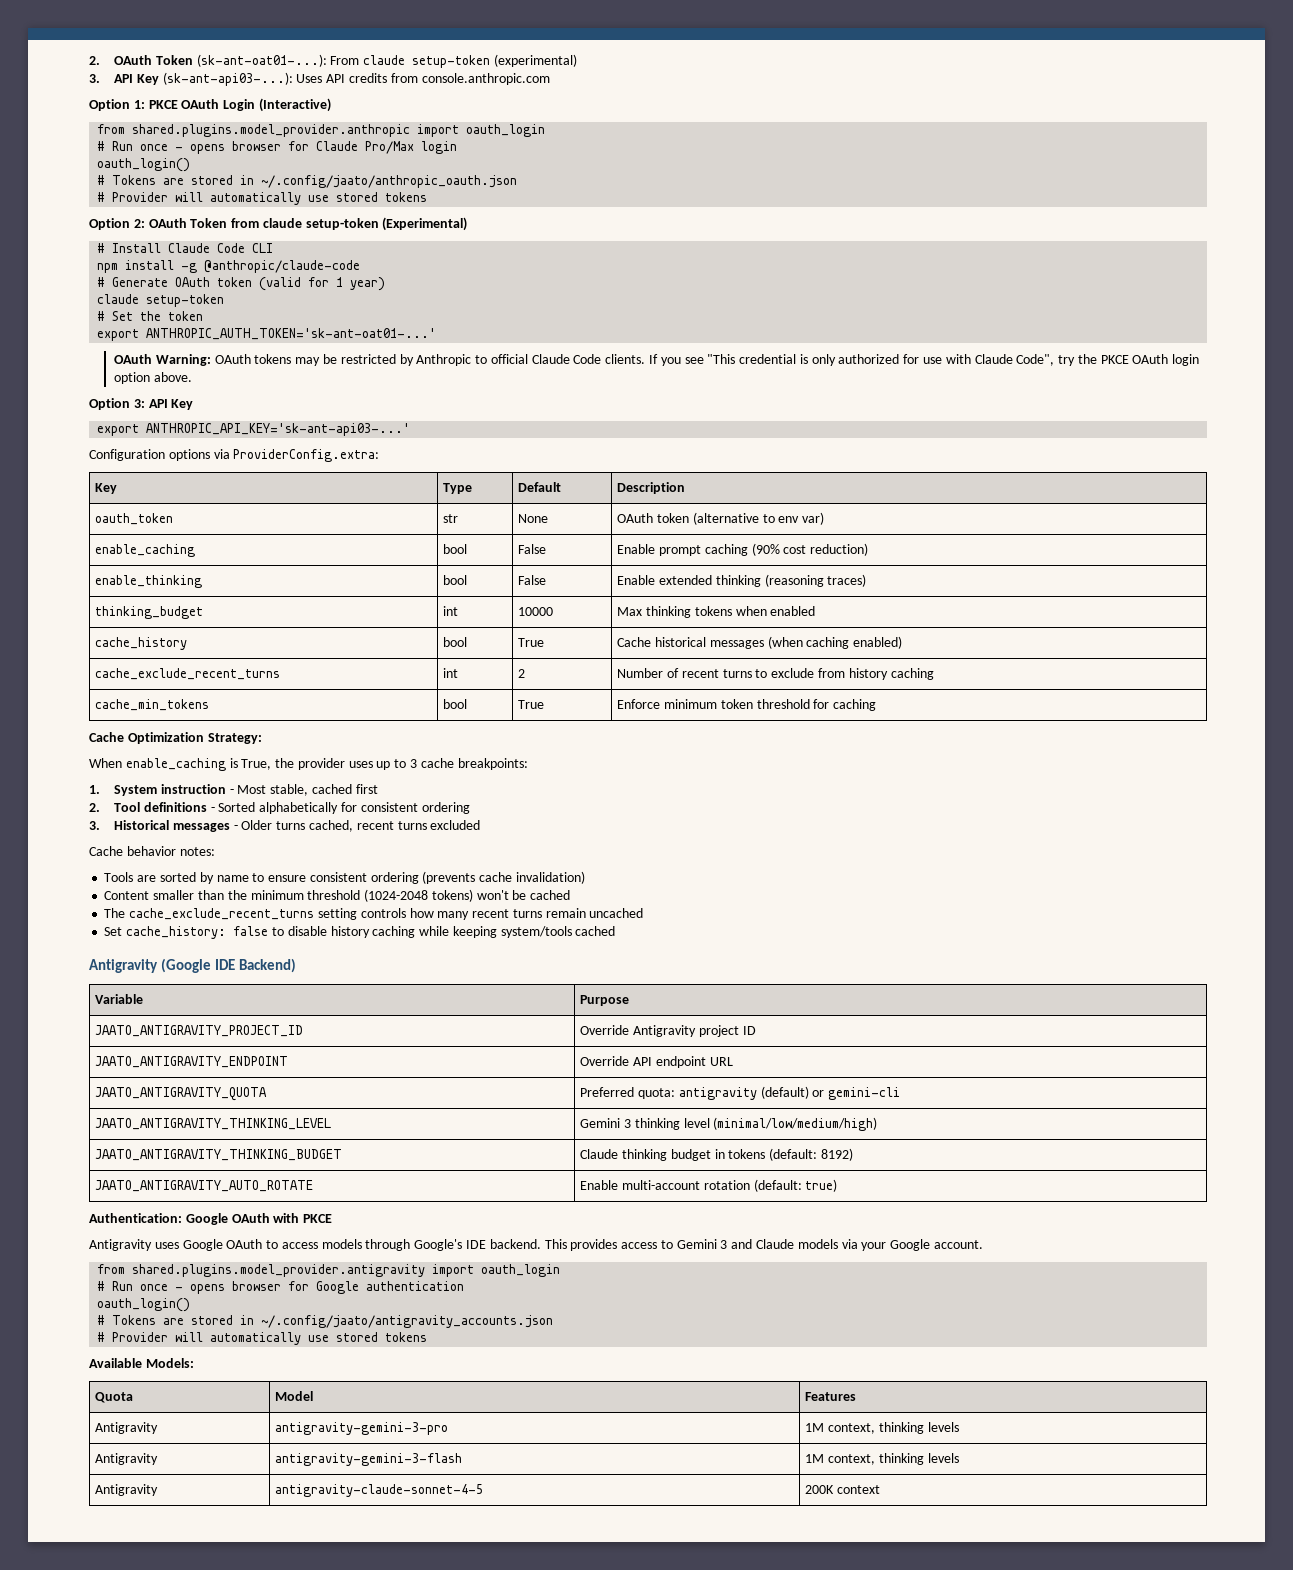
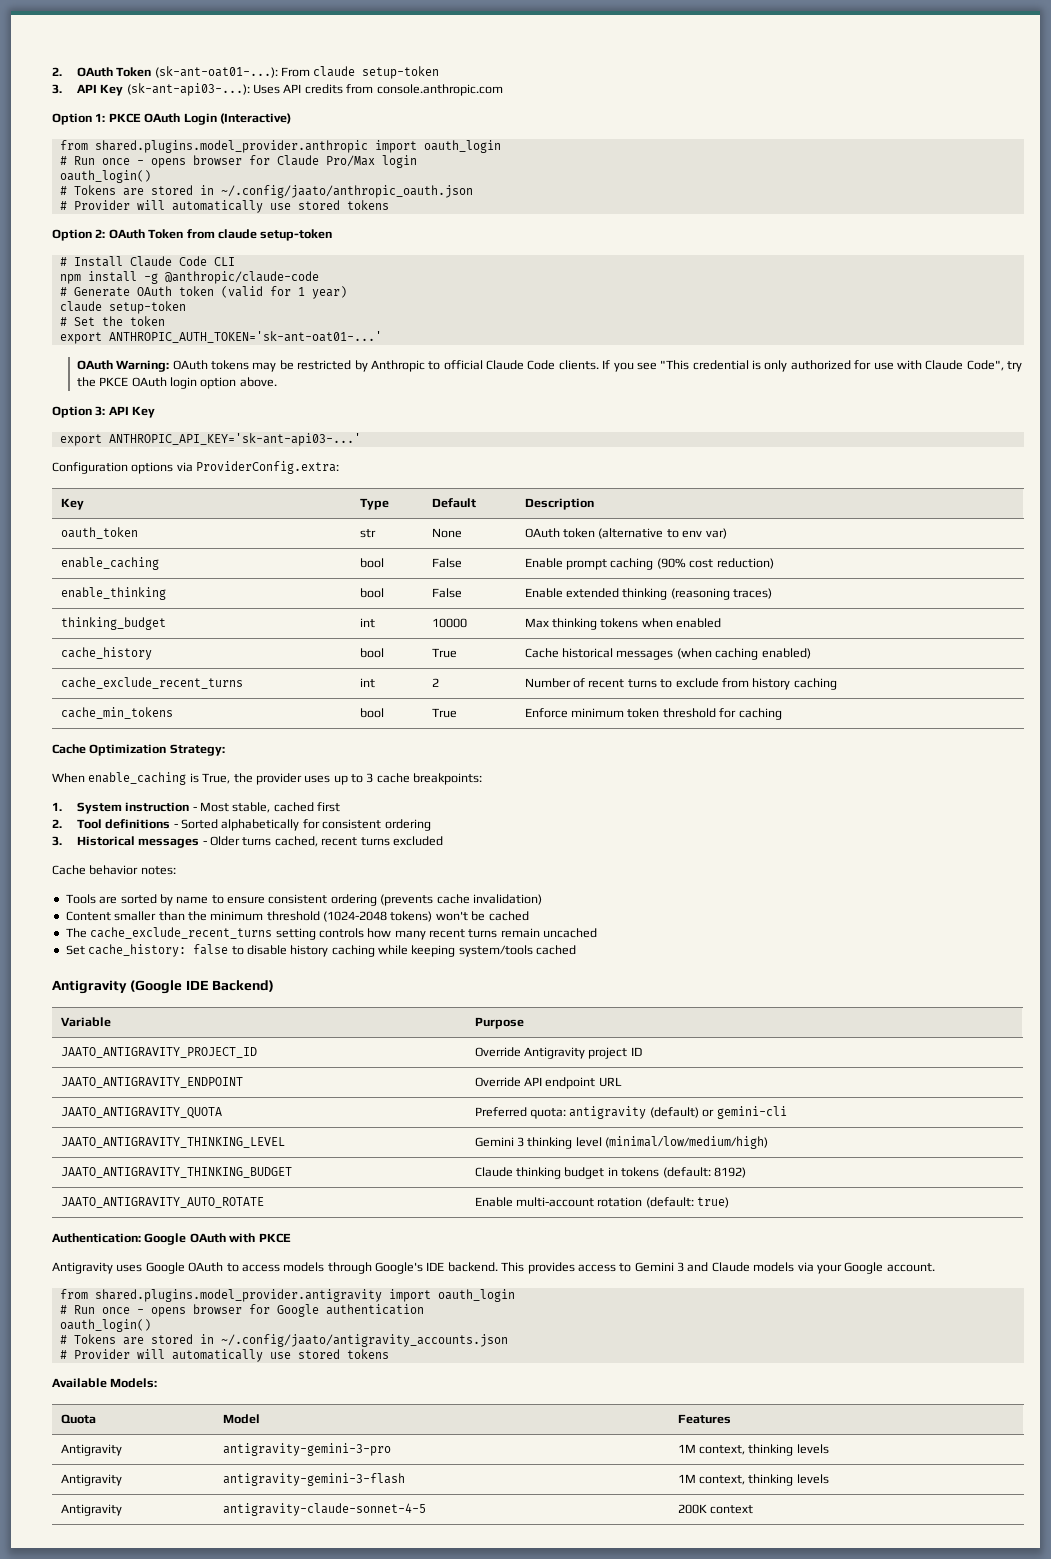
[493,54,577,67] (experimental) -> (440, 72) none
[382,217,468,231] (Experimental) -> (333, 235) none

